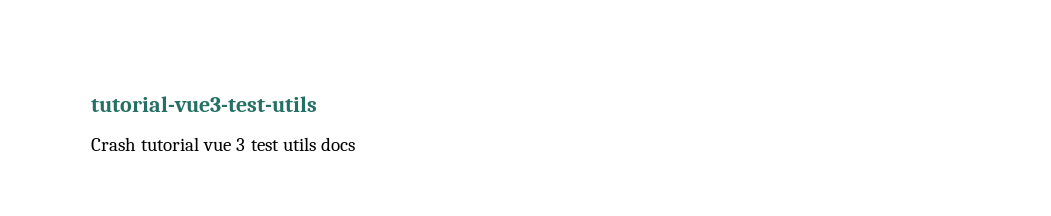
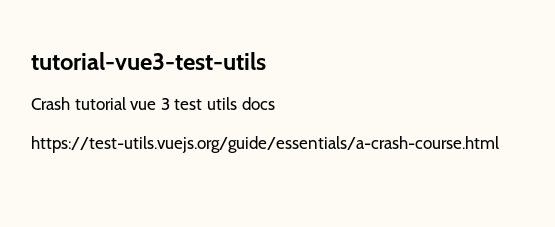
(355, 144) none -> [31,136,499,153] // https://test-utils.vuejs.org/guide/essentials/a-crash-course.html

